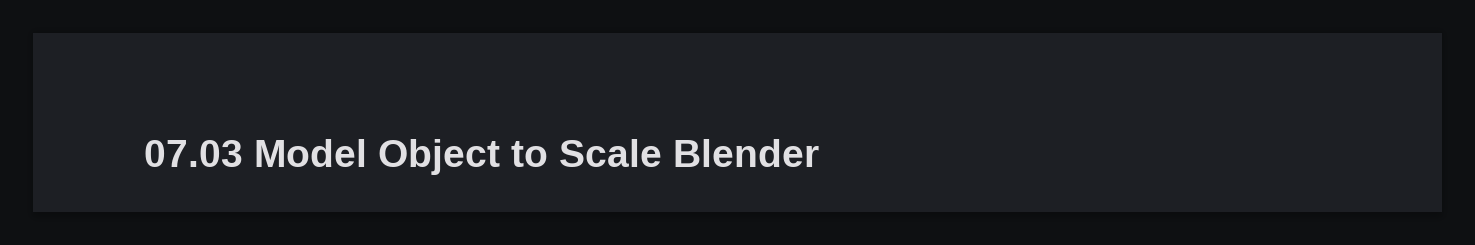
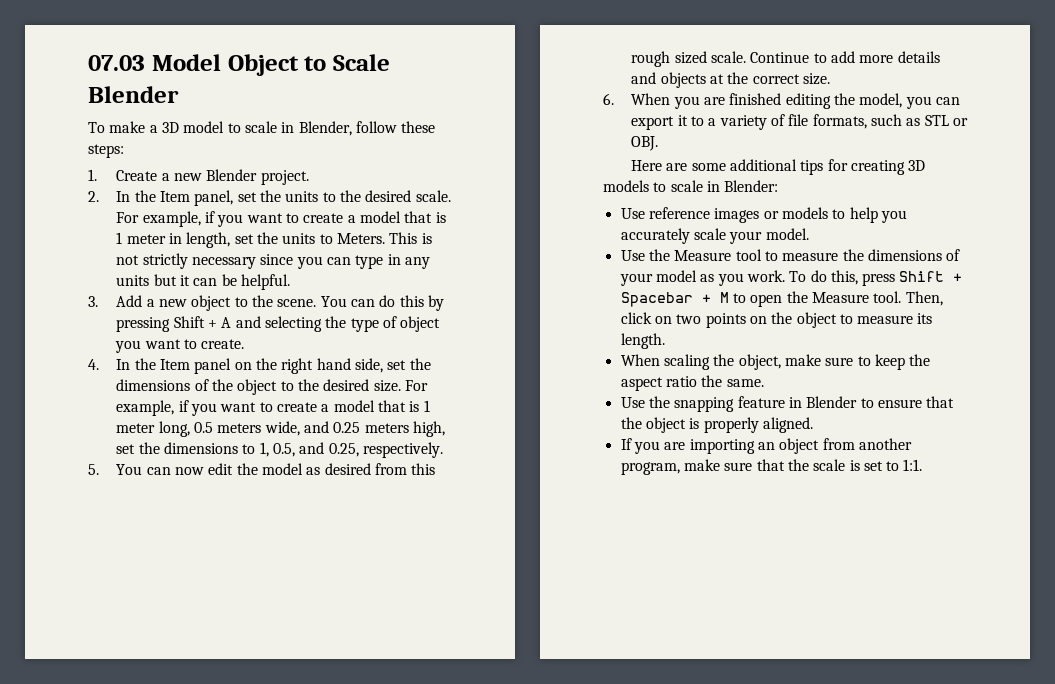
(819, 153) none -> [88,121,436,136] [88,144,124,158] [88,169,309,185] [88,190,451,206] [116,211,446,227] [116,232,432,248] [116,253,430,269] [116,274,290,290] [88,295,444,311] [116,316,441,332] [115,339,245,353] [88,358,431,374] [116,379,428,395] [116,400,430,416] [116,421,445,437] [116,442,443,458] [88,463,436,475] [631,51,940,67] [631,72,830,88] [603,93,960,109] [631,114,968,130] [631,136,659,151] [631,159,926,175] [603,180,779,192] [620,207,907,223] [620,228,809,244] [620,249,961,261] [619,270,963,286] [620,291,943,307] [620,312,933,328] [620,333,665,349] [620,354,931,370] [620,375,764,391] [620,396,955,412] [620,417,813,433] [620,438,912,454] [620,459,923,475] // To make a 3D model to scale in Blender, follow these steps: // 1. Create a new Blender project. // 2. In the Item panel, set the units to the desired scale. For example, if you want to create a model that is 1 meter in length, set the units to Meters. This is not strictly necessary since you can type in any units but it can be helpful. // 3. Add a new object to the scene. You can do this by pressing Shift + A and selecting the type of object you want to create. // 4. In the Item panel on the right hand side, set the dimensions of the object to the desired size. For example, if you want to create a model that is 1 meter long, 0.5 meters wide, and 0.25 meters high, set the dimensions to 1, 0.5, and 0.25, respectively. // 5. You can now edit the model as desired from this rough sized scale. Continue to add more details and objects at the correct size. // 6. When you are finished editing the model, you can export it to a variety of file formats, such as STL or OBJ. // Here are some additional tips for creating 3D models to scale in Blender: // Use reference images or models to help you accurately scale your model. // Use the Measure tool to measure the dimensions of your model as you work. To do this, press Shift + Spacebar + M to open the Measure tool. Then, click on two points on the object to measure its length. // When scaling the object, make sure to keep the aspect ratio the same. // Use the snapping feature in Blender to ensure that the object is properly aligned. // If you are importing an object from another program, make sure that the scale is set to 1:1.

